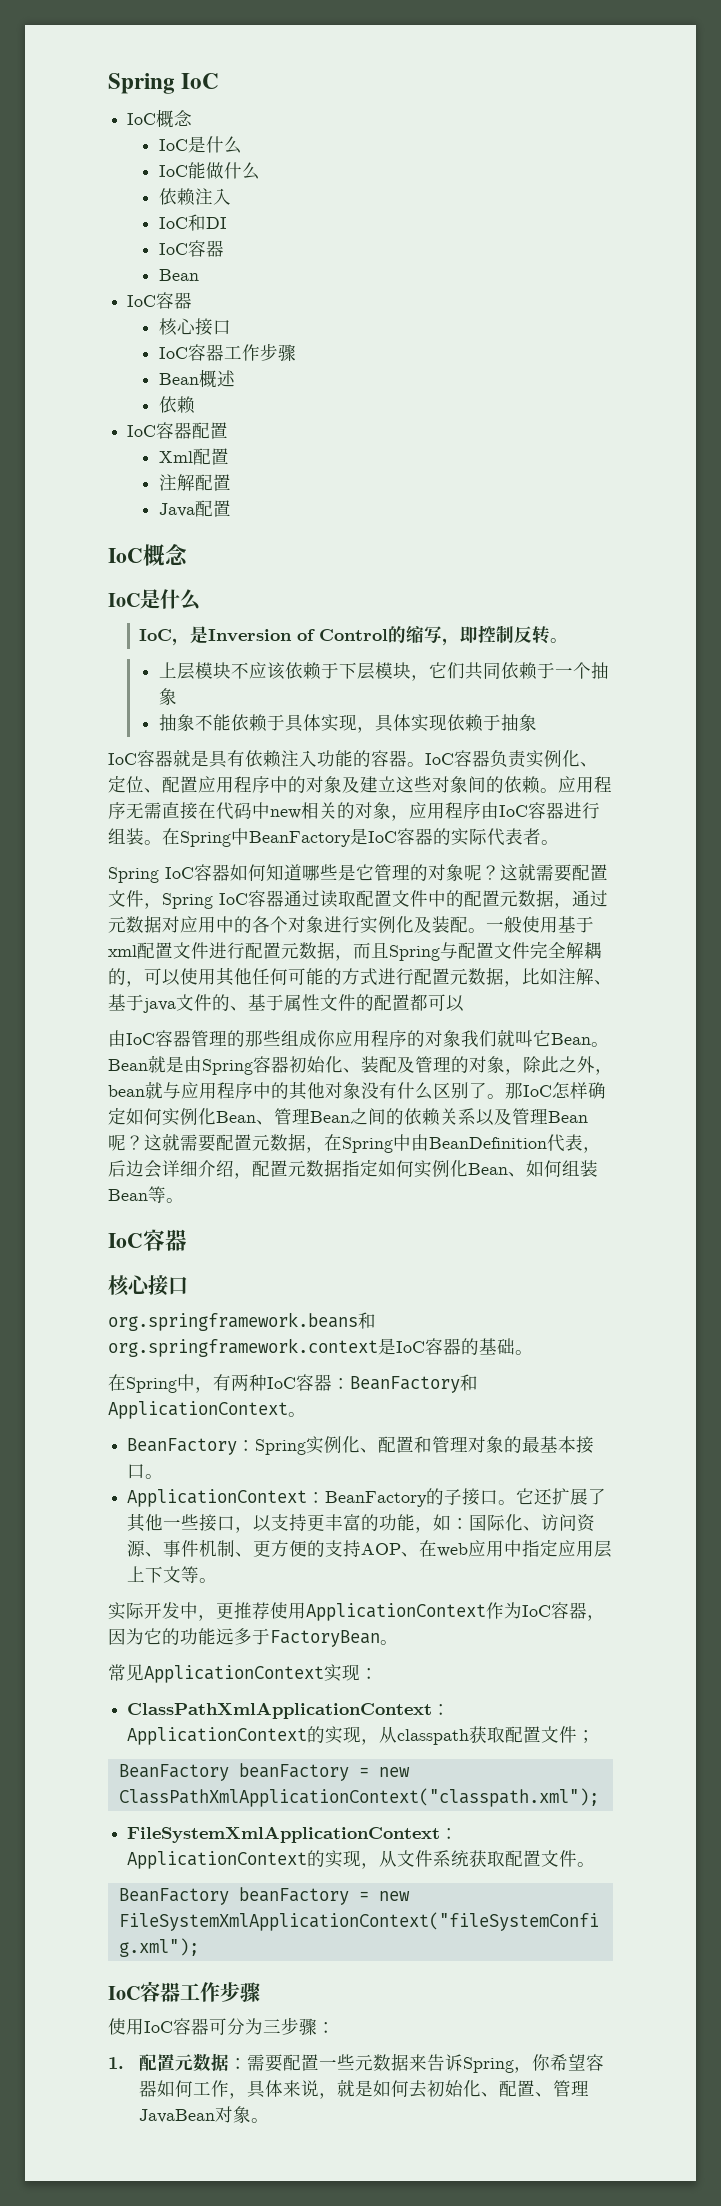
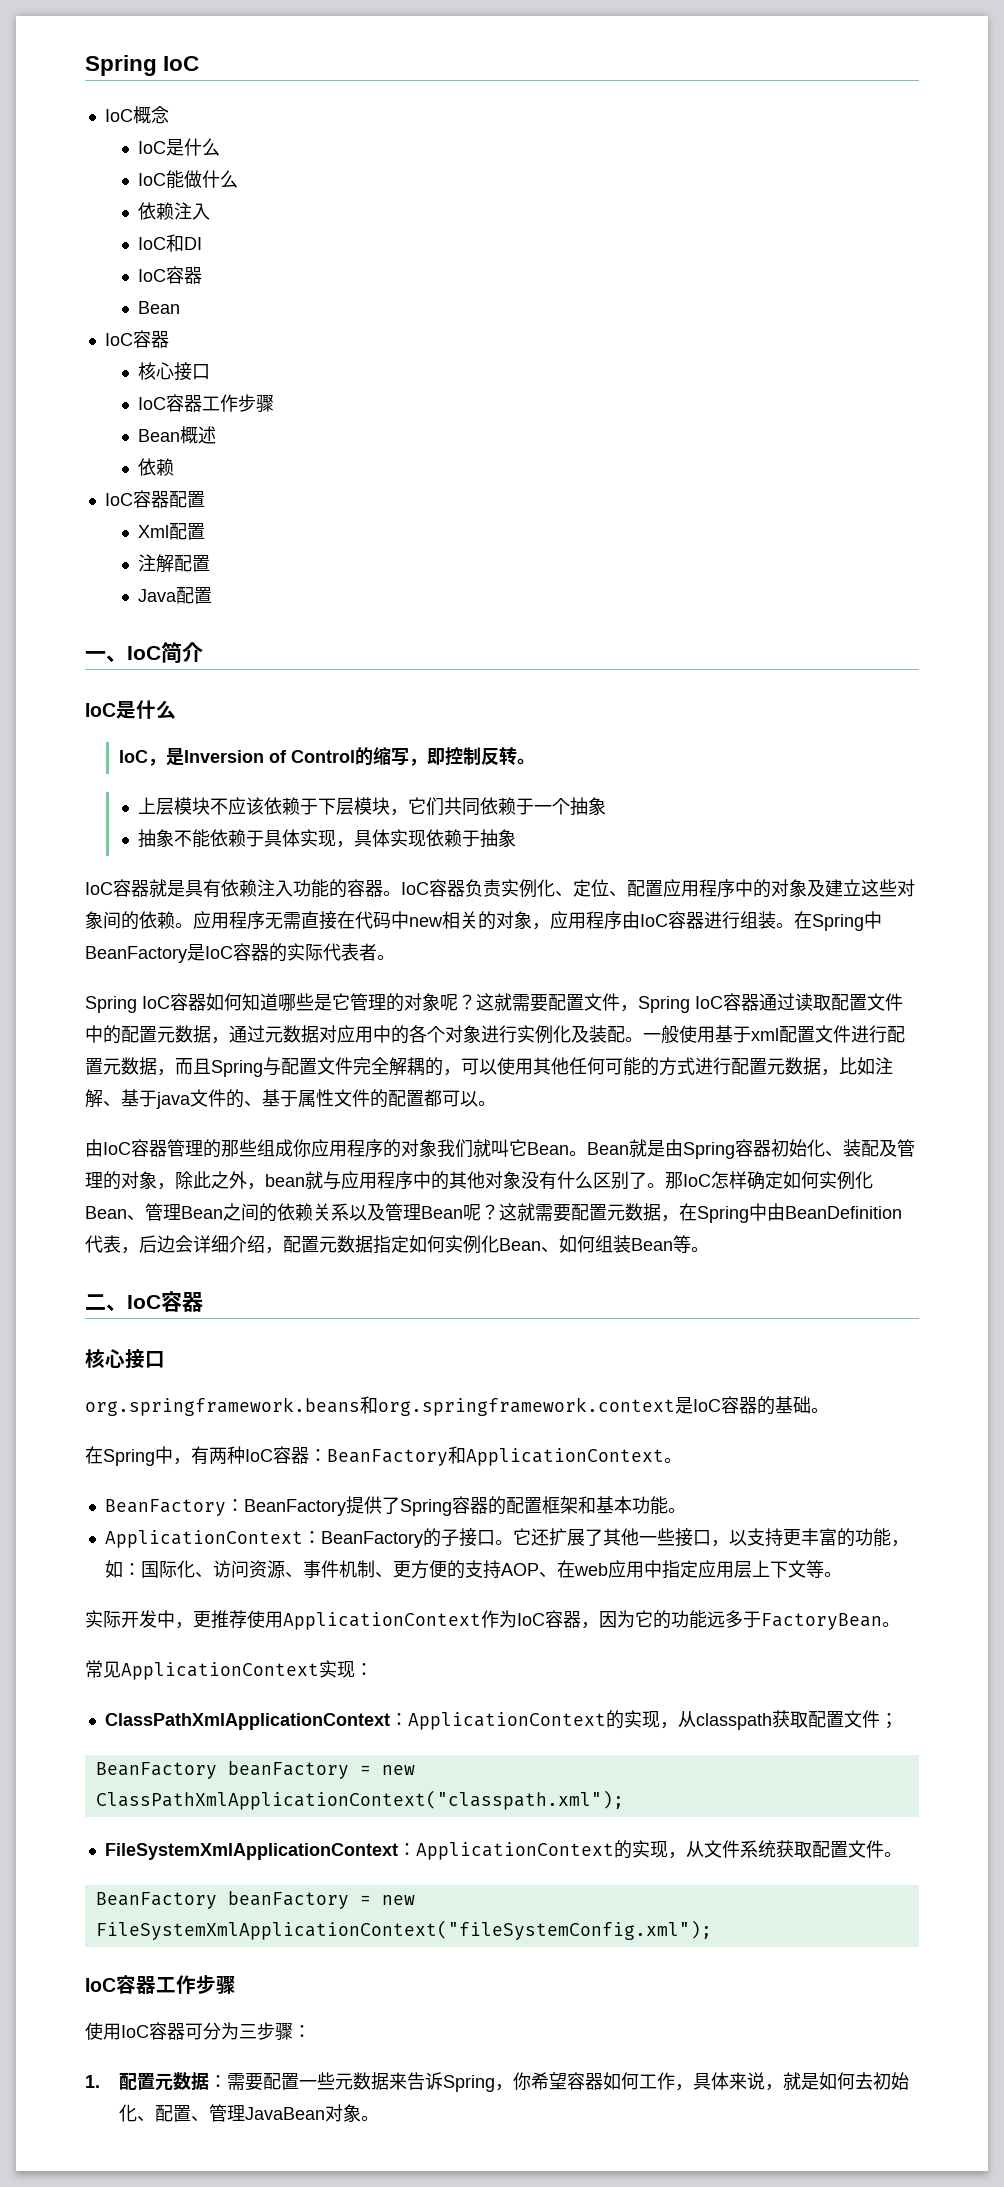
[108,543,188,566] IoC概念 -> [85,642,203,664] 一、IoC简介
(464, 1003) none -> [478,1101,496,1106] 。
(184, 1200) none -> [85,1294,127,1311] 二、
[255,1436,595,1455] [127,1464,146,1479] Spring实例化、配置和管理对象的最基本接口 -> [243,1496,668,1516] BeanFactory提供了Spring容器的配置框架和基本功能

